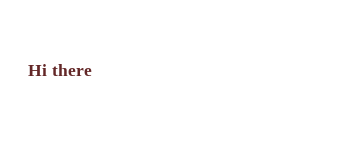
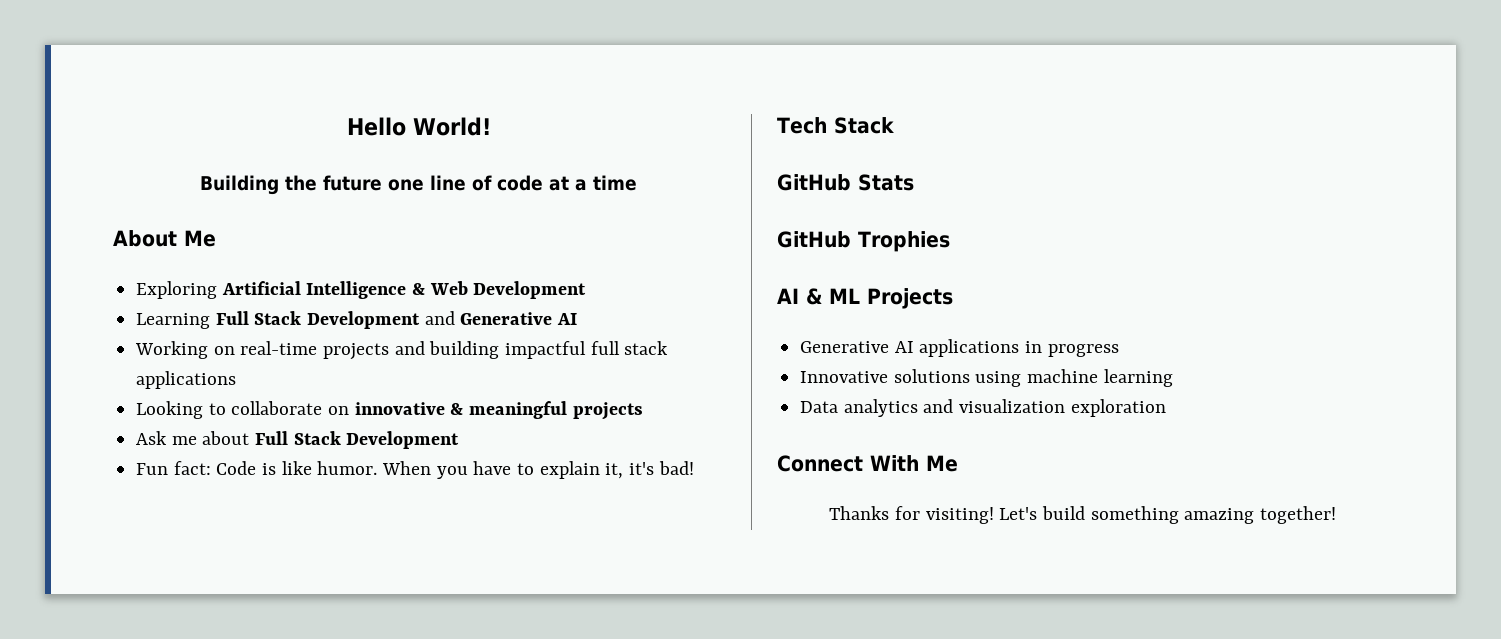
[28,64,92,76] Hi there -> [346,117,491,136] [200,175,637,195] [113,230,216,247] [136,281,587,299] [136,311,578,329] [135,341,669,360] [136,371,237,389] [136,401,643,420] [136,431,460,449] [136,461,694,479] [777,117,894,134] [777,174,914,191] [777,231,950,252] [777,288,953,309] [800,339,1119,357] [800,369,1173,387] [800,399,1166,417] [777,455,958,472] [829,506,1336,524] Hello World! // Building the future one line of code at a time // About Me // Exploring Artificial Intelligence & Web Development // Learning Full Stack Development and Generative AI // Working on real-time projects and building impactful full stack applications // Looking to collaborate on innovative & meaningful projects // Ask me about Full Stack Development // Fun fact: Code is like humor. When you have to explain it, it's bad! // Tech Stack // GitHub Stats // GitHub Trophies // AI & ML Projects // Generative AI applications in progress // Innovative solutions using machine learning // Data analytics and visualization exploration // Connect With Me // Thanks for visiting! Let's build something amazing together!

